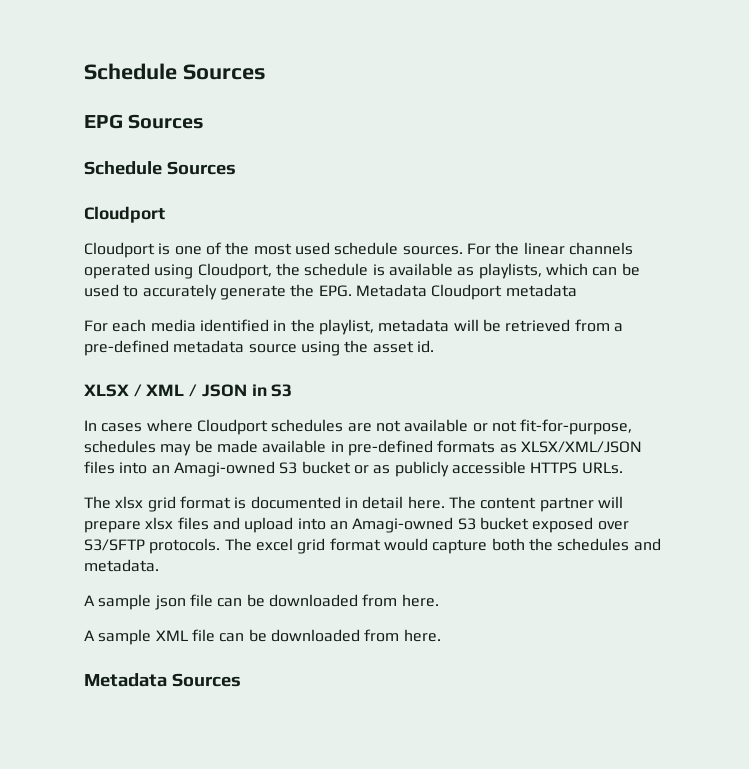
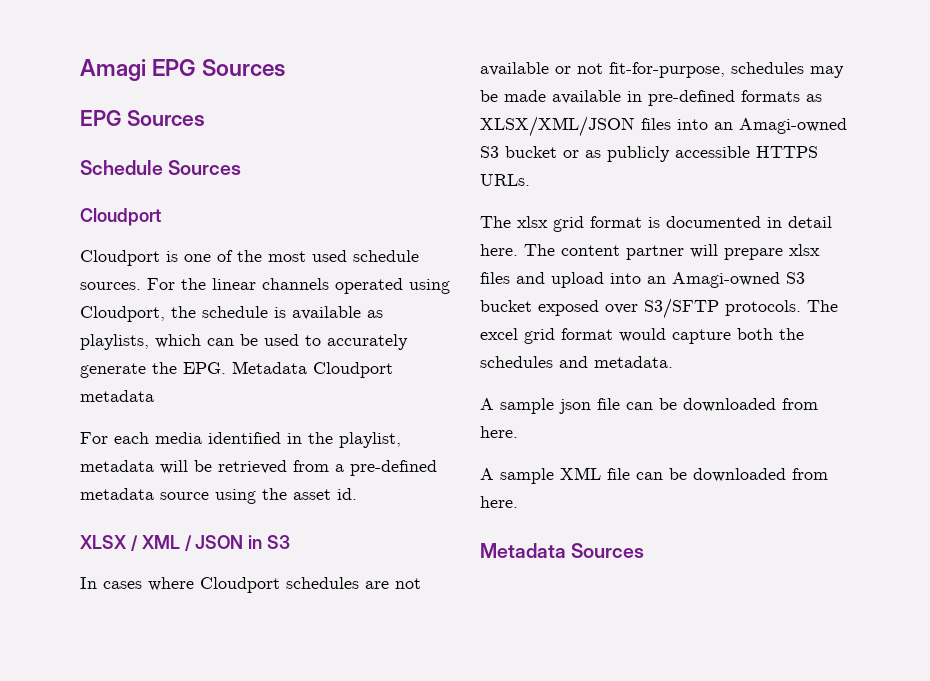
[84,63,177,80] Schedule -> [80,59,197,81] Amagi EPG

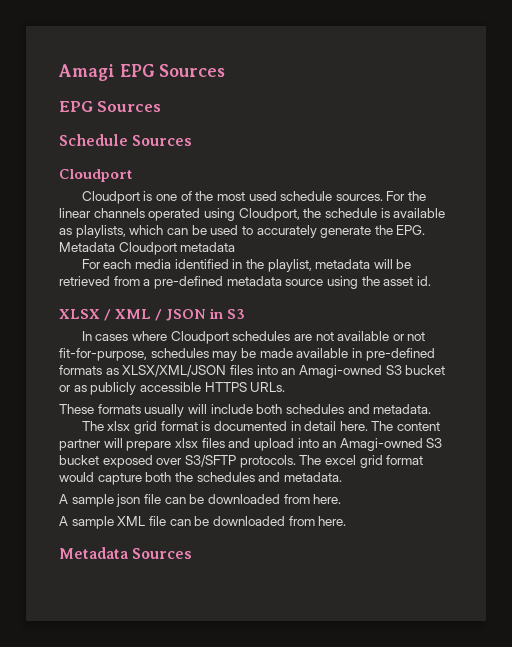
(530, 180) none -> [59,404,432,417] // These formats usually will include both schedules and metadata.

